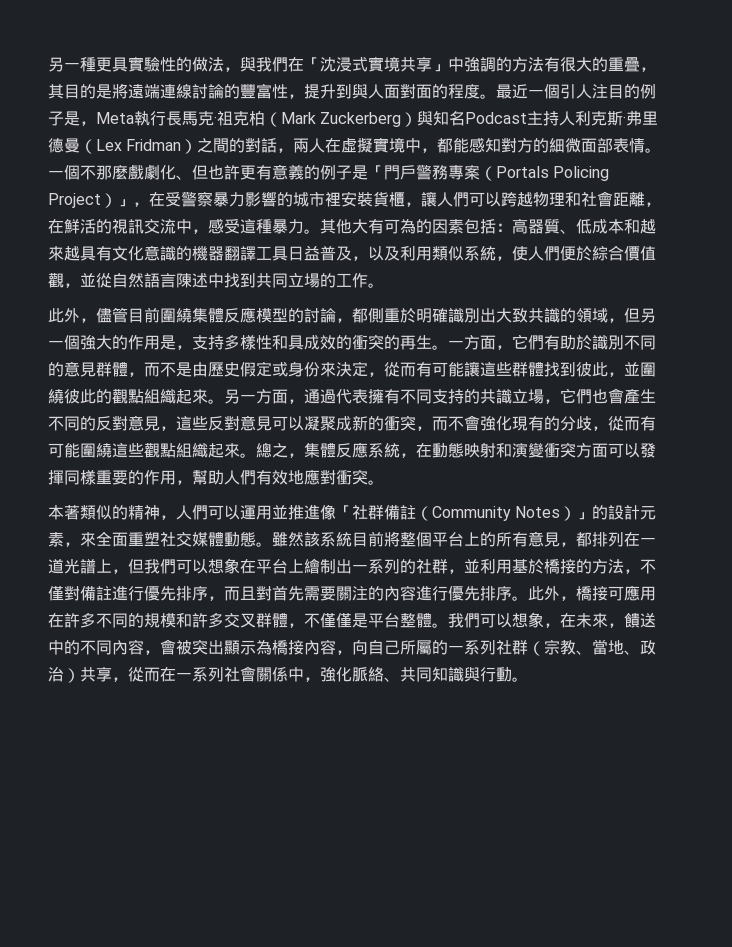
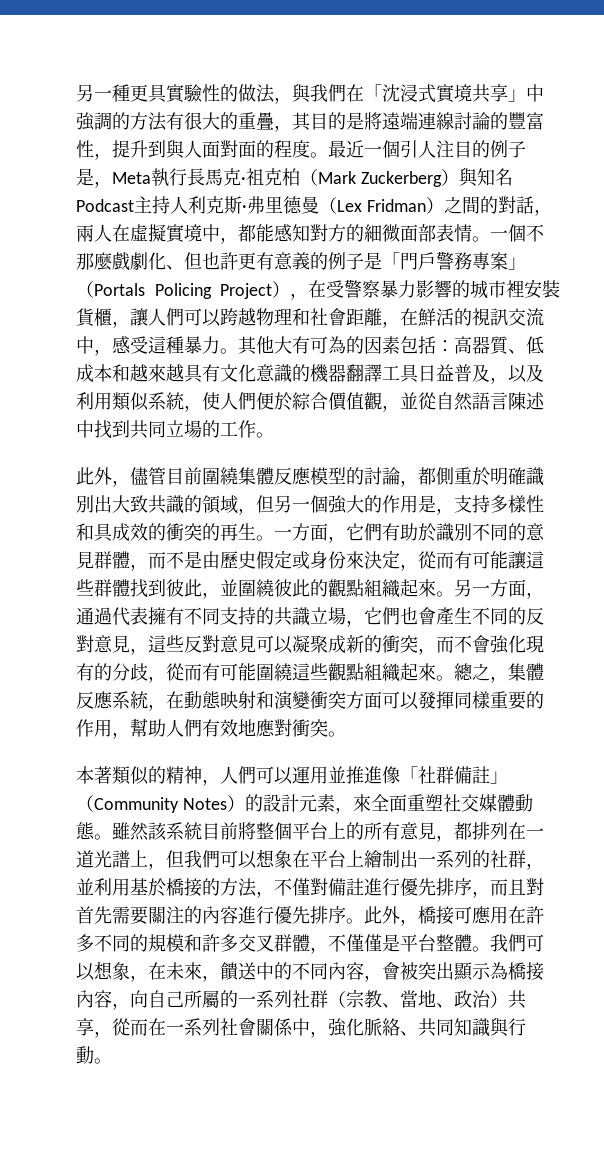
(480, 172) none -> [508,257,526,270] 」
[117,199,133,207] 」 -> (290, 289) none
(416, 512) none -> [490,771,508,784] 」
[576,512,593,520] 」 -> (245, 803) none

